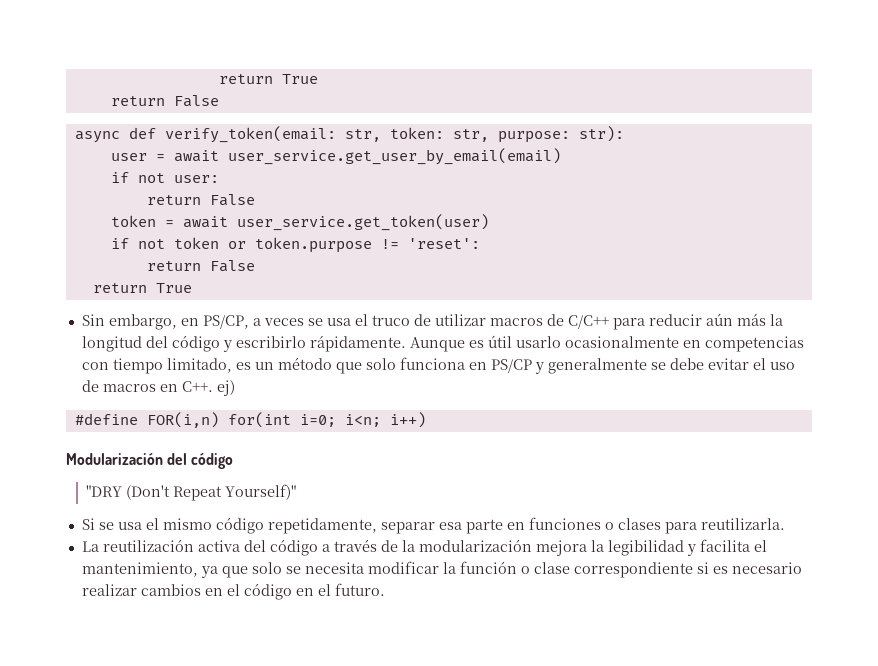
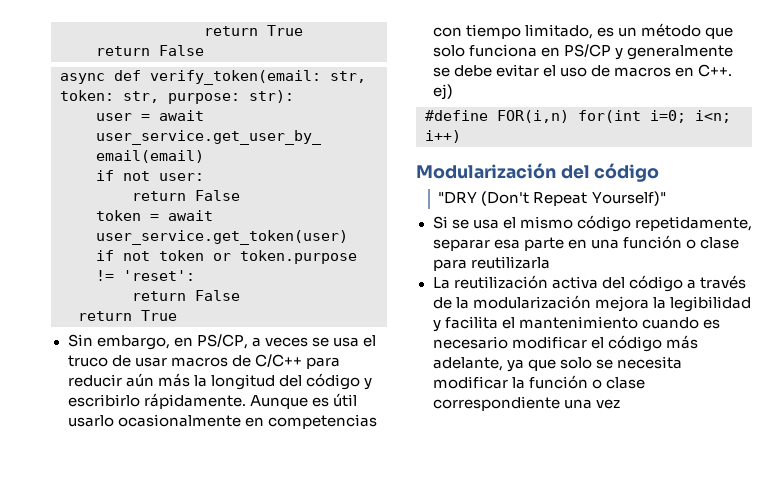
[434,314,486,326] utilizar -> [134,357,167,367] usar
[528,517,785,534] funciones o clases para reutilizarla. -> [590,235,739,249] [432,256,550,271] una función o clase para reutilizarla
[81,562,198,577] mantenimiento, -> [518,316,720,329] [432,335,698,352] [432,357,503,371] mantenimiento cuando es necesario modificar el código más adelante,
[696,562,802,574] [81,583,385,600] si es necesario realizar cambios en el código en el futuro. -> [563,399,620,409] una vez

